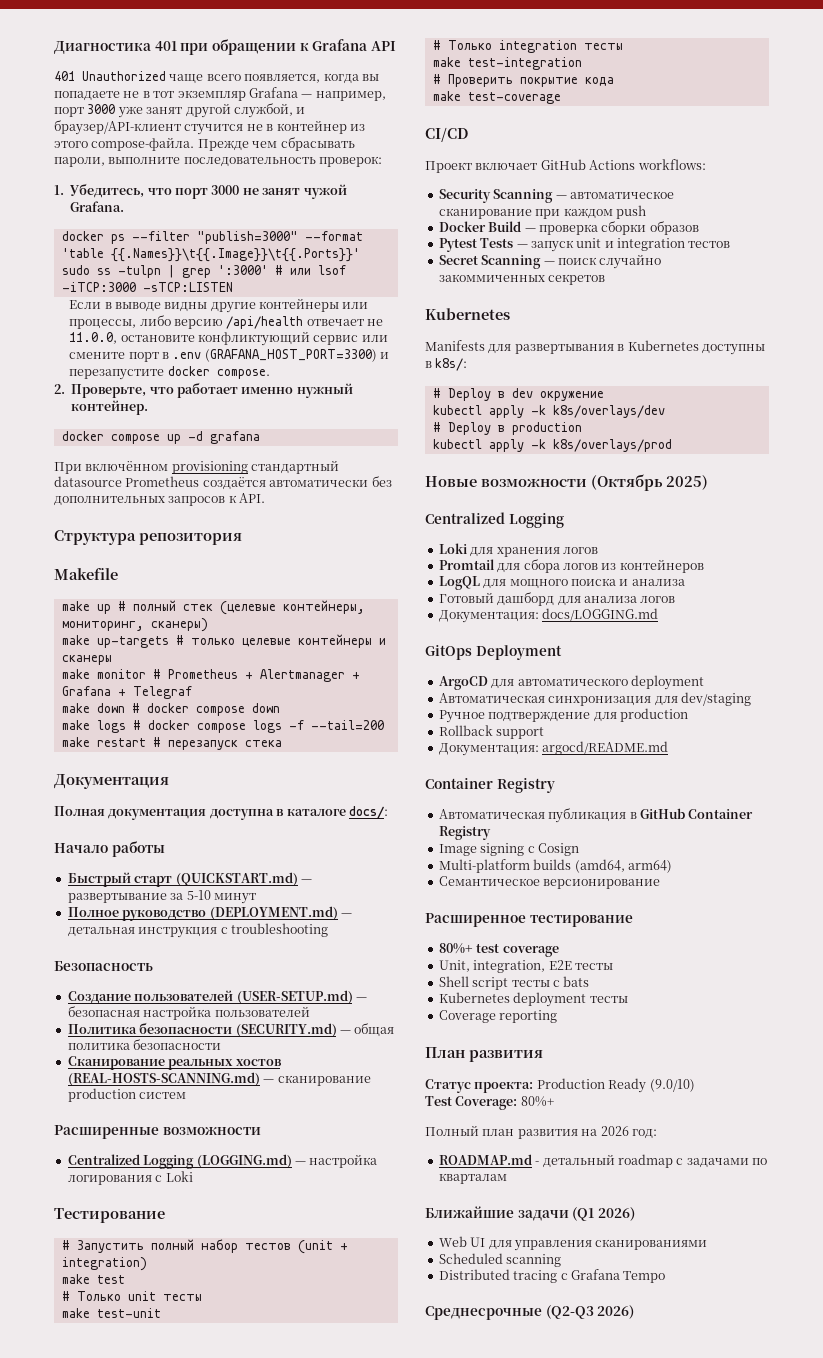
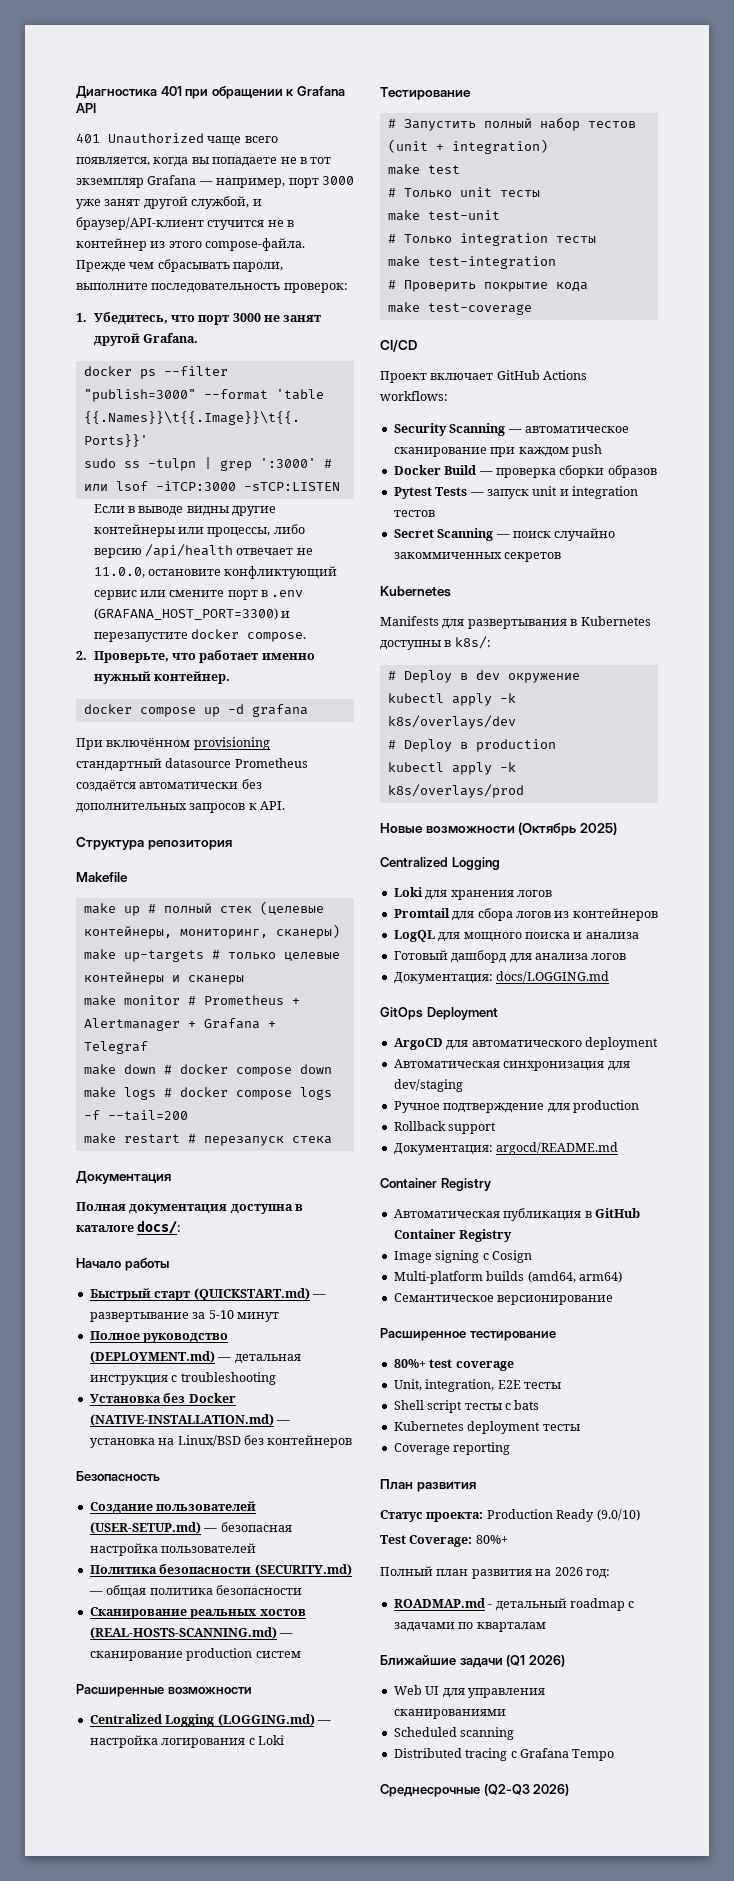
[303,184,347,199] чужой -> [93,333,140,346] другой
(328, 930) none -> [89,1393,236,1403] [89,1414,291,1426] [89,1435,353,1448] // Установка без Docker (NATIVE-INSTALLATION.md) — установка на Linux/BSD без контейнеров

